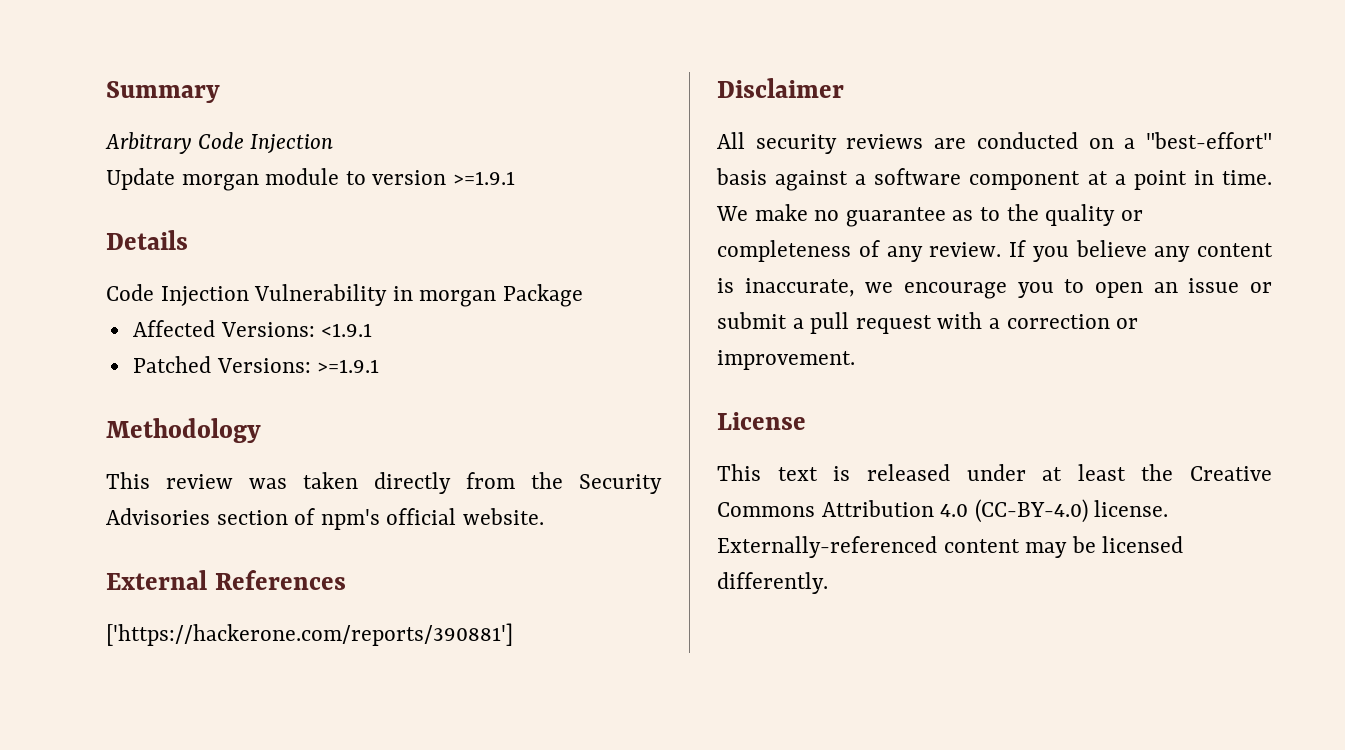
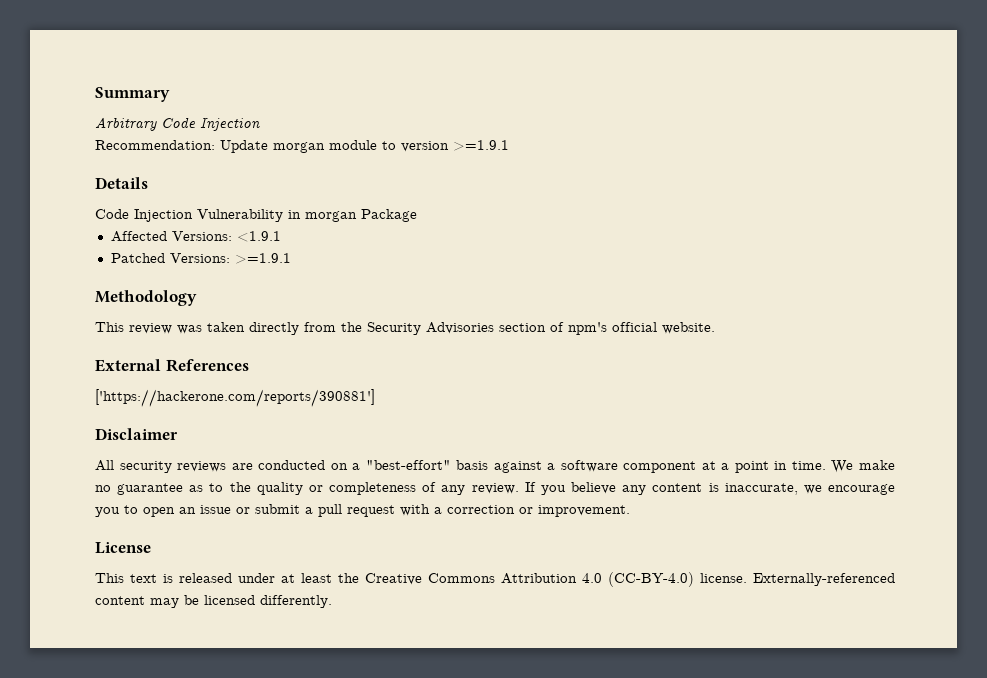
(334, 144) none -> [95,140,215,150] Recommendation:

